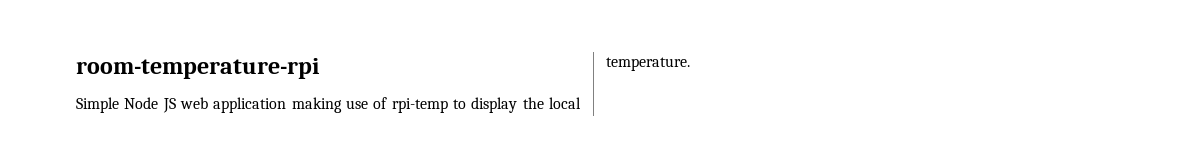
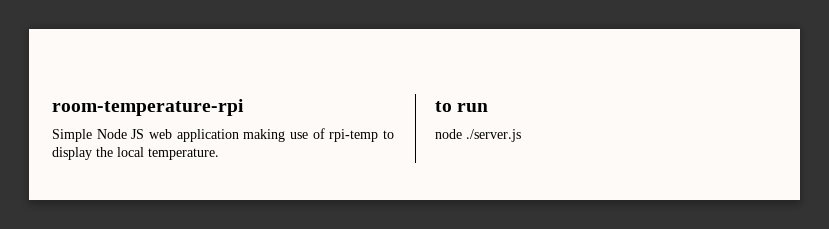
(690, 64) none -> [435,101,489,112] [435,129,521,142] // to run // node ./server.js

